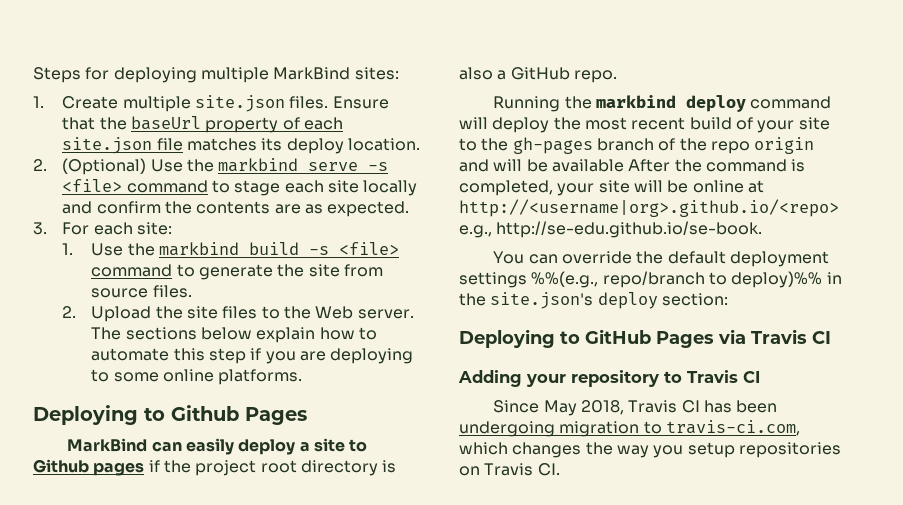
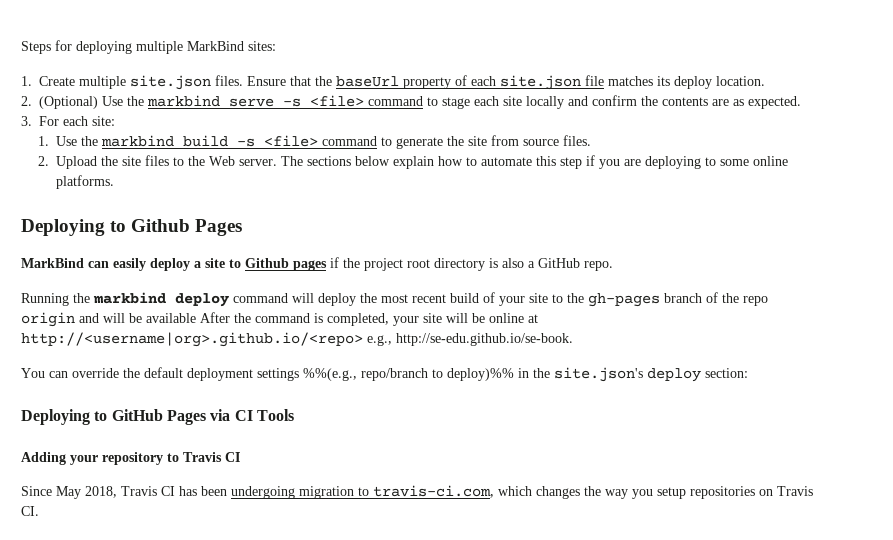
[751,329,831,344] Travis CI -> [234,409,294,421] CI Tools

